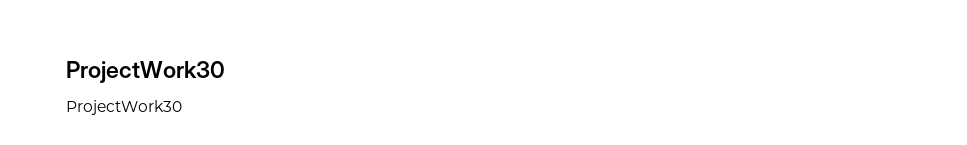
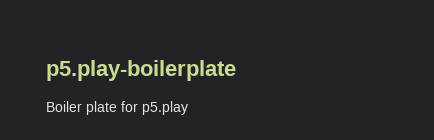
[66,61,225,83] [66,100,182,115] ProjectWork30 // ProjectWork30 -> [46,60,236,81] [46,101,188,115] p5.play-boilerplate // Boiler plate for p5.play

